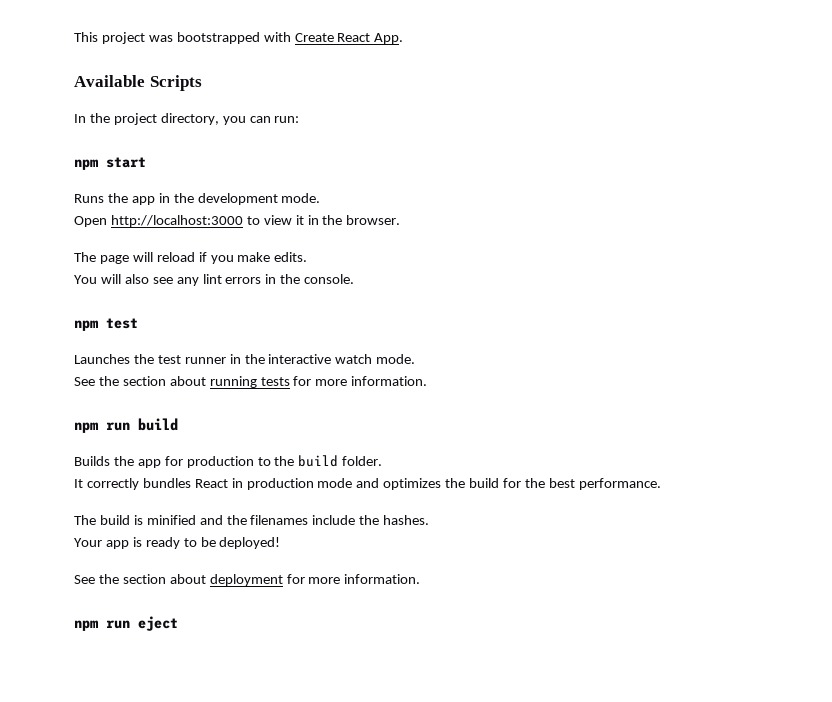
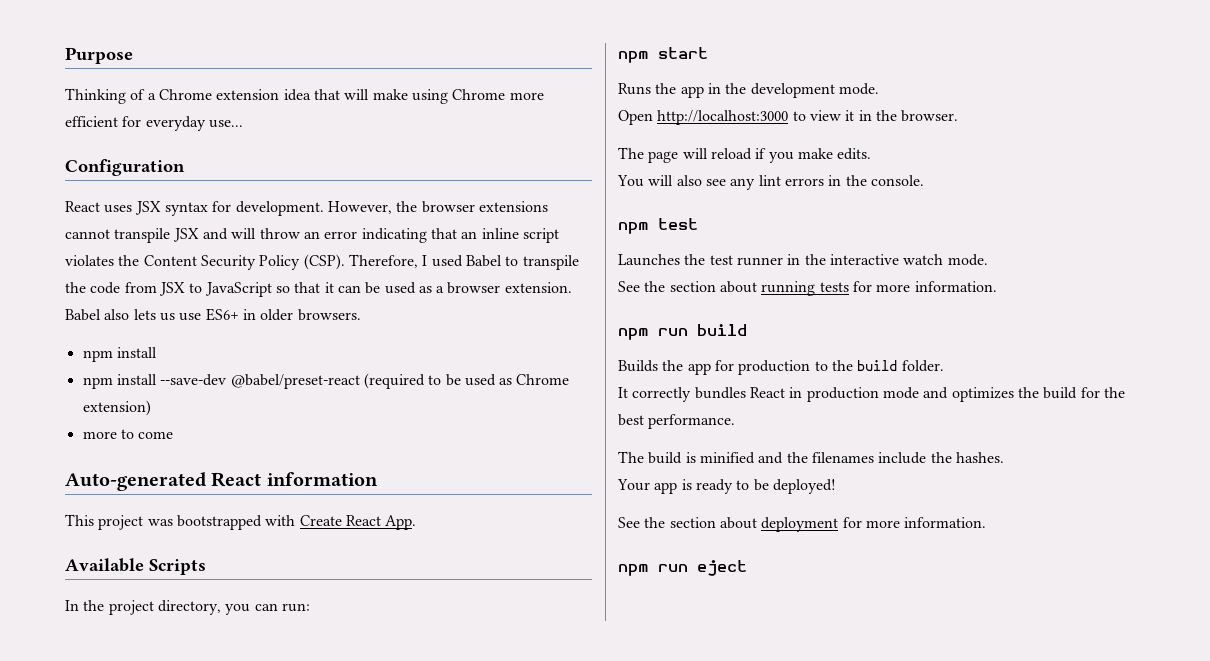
(74, 37) none -> [65,47,133,64] [65,88,544,104] [65,116,243,131] [65,159,185,176] [65,201,548,216] [65,228,559,243] [65,254,579,270] [65,282,572,297] [65,308,361,321] [82,347,157,362] [82,373,570,389] [82,400,151,416] [82,429,174,439] [65,472,378,491] Purpose // Thinking of a Chrome extension idea that will make using Chrome more efficient for everyday use... // Configuration // React uses JSX syntax for development. However, the browser extensions cannot transpile JSX and will throw an error indicating that an inline script violates the Content Security Policy (CSP). Therefore, I used Babel to transpile the code from JSX to JavaScript so that it can be used as a browser extension. Babel also lets us use ES6+ in older browsers. // npm install // npm install --save-dev @babel/preset-react (required to be used as Chrome extension) // more to come // Auto-generated React information //

